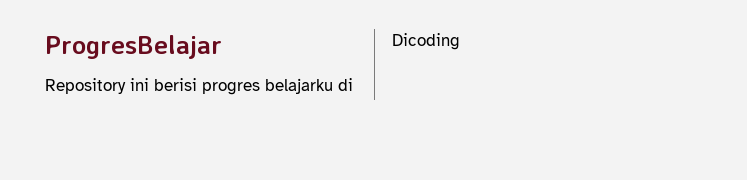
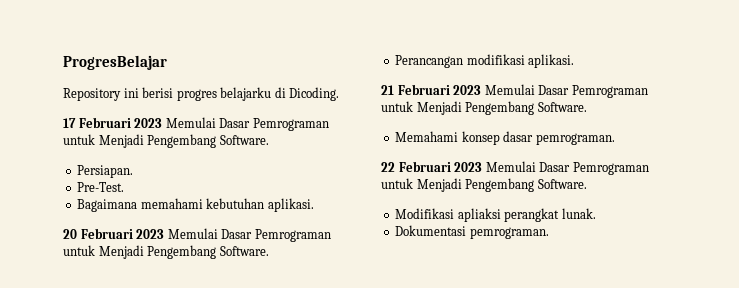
[392,33,460,50] Dicoding -> [289,87,340,101] [63,117,329,131] [63,134,269,148] [77,165,134,178] [77,182,125,192] [77,198,314,212] [63,228,331,242] [63,245,269,259] [395,54,575,68] [381,84,648,98] [381,101,587,115] [395,131,615,145] [381,161,649,175] [381,178,587,192] [395,208,596,222] [395,225,549,239] Dicoding. // 17 Februari 2023 Memulai Dasar Pemrograman untuk Menjadi Pengembang Software. // Persiapan. // Pre-Test. // Bagaimana memahami kebutuhan aplikasi. // 20 Februari 2023 Memulai Dasar Pemrograman untuk Menjadi Pengembang Software. // Perancangan modifikasi aplikasi. // 21 Februari 2023 Memulai Dasar Pemrograman untuk Menjadi Pengembang Software. // Memahami konsep dasar pemrograman. // 22 Februari 2023 Memulai Dasar Pemrograman untuk Menjadi Pengembang Software. // Modifikasi apliaksi perangkat lunak. // Dokumentasi pemrograman.

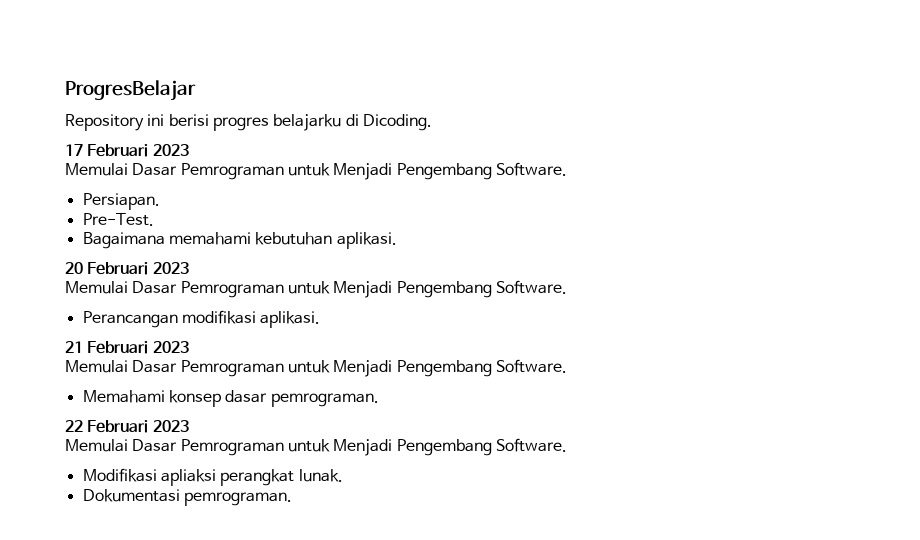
(163, 123) none -> (189, 150) //
(165, 234) none -> (189, 268) //
(482, 90) none -> (189, 347) //
(483, 167) none -> (189, 426) //

